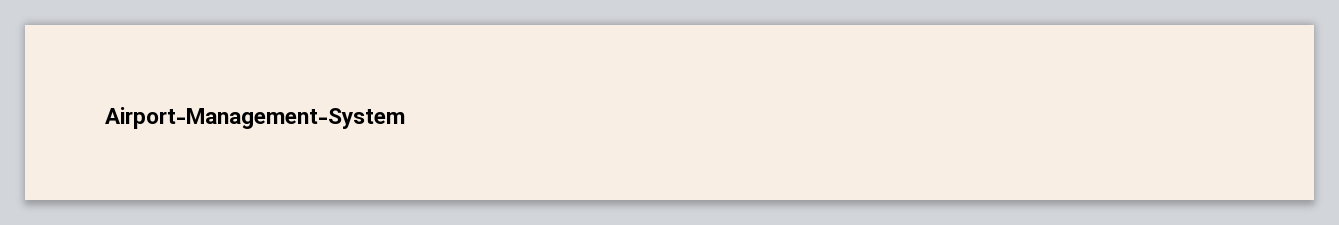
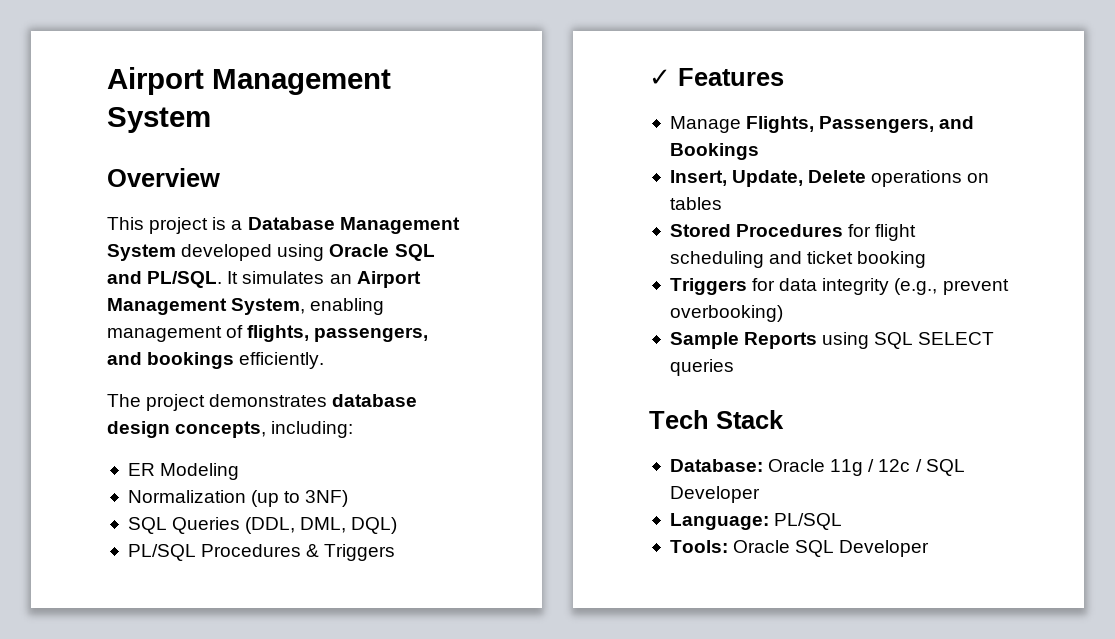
[105,107,405,129] Airport-Management-System -> [107,67,391,95] [107,107,211,133] [107,168,220,187] [107,217,460,234] [107,244,435,261] [107,271,421,288] [107,298,385,315] [107,325,429,342] [107,352,325,369] [107,394,418,411] [107,421,354,438] [127,463,240,480] [127,490,349,507] [127,517,398,534] [127,544,396,561] [649,68,784,86] [669,116,975,133] [669,143,759,160] [669,170,990,187] [669,197,722,210] [669,224,917,241] [669,251,927,268] [669,278,1009,295] [669,305,783,322] [669,332,995,349] [669,359,734,376] [649,410,784,429] [669,459,965,476] [669,486,760,503] [669,513,843,530] [669,540,930,557] Airport Management System // Overview // This project is a Database Management System developed using Oracle SQL and PL/SQL. It simulates an Airport Management System, enabling management of flights, passengers, and bookings efficiently. // The project demonstrates database design concepts, including: // ER Modeling // Normalization (up to 3NF) // SQL Queries (DDL, DML, DQL) // PL/SQL Procedures & Triggers // ✓ Features // Manage Flights, Passengers, and Bookings // Insert, Update, Delete operations on tables // Stored Procedures for flight scheduling and ticket booking // Triggers for data integrity (e.g., prevent overbooking) // Sample Reports using SQL SELECT queries // Tech Stack // Database: Oracle 11g / 12c / SQL Developer // Language: PL/SQL // Tools: Oracle SQL Developer

